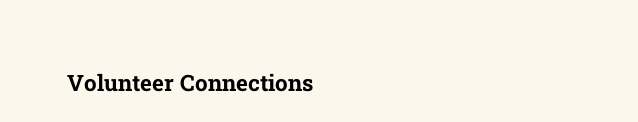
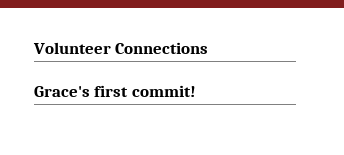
(314, 82) none -> [34,85,196,97] // Grace's first commit!

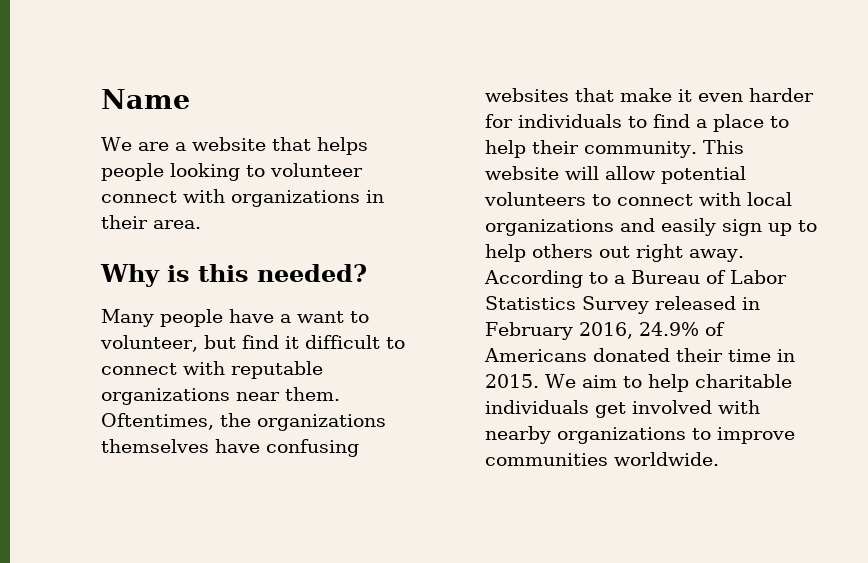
[33,42,209,54] [34,85,196,97] Volunteer Connections // Grace's first commit! -> [101,89,190,109] [101,137,368,155] [101,163,363,181] [101,189,384,207] [101,215,201,229] [100,264,367,287] [101,309,369,327] [100,335,405,352] [101,361,323,379] [101,387,340,405] [101,413,386,431] [101,439,359,457] [485,88,814,102] [485,114,789,132] [485,140,744,158] [485,166,746,184] [484,192,792,206] [485,218,817,236] [485,244,744,262] [484,270,787,288] [485,296,760,314] [485,322,725,340] [484,348,795,362] [485,374,792,392] [485,400,760,418] [485,426,795,444] [485,452,719,466] Name // We are a website that helps people looking to volunteer connect with organizations in their area. // Why is this needed? // Many people have a want to volunteer, but find it difficult to connect with reputable organizations near them. Oftentimes, the organizations themselves have confusing websites that make it even harder for individuals to find a place to help their community. This website will allow potential volunteers to connect with local organizations and easily sign up to help others out right away. According to a Bureau of Labor Statistics Survey released in February 2016, 24.9% of Americans donated their time in 2015. We aim to help charitable individuals get involved with nearby organizations to improve communities worldwide.

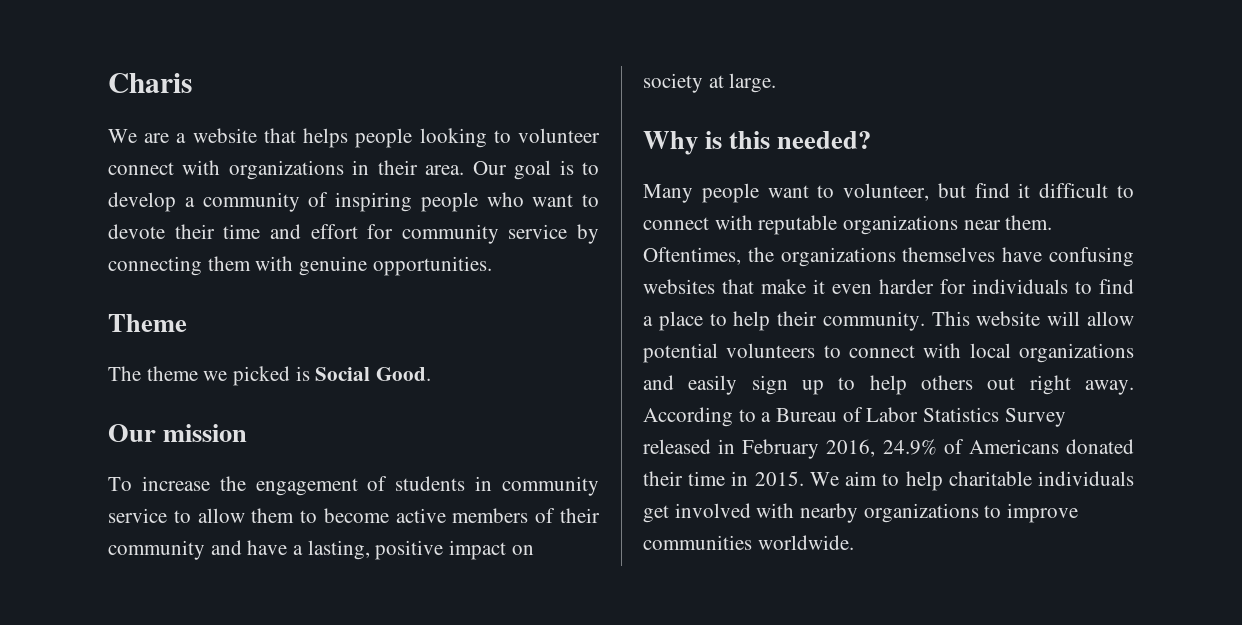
[101,89,190,109] Name -> [108,73,192,93] Charis
(201, 224) none -> [472,160,599,180] [108,192,599,212] [108,224,599,244] [108,256,492,276] [108,314,187,332] [108,366,432,386] [108,424,248,442] [108,476,599,496] [108,508,600,523] [108,540,534,560] [643,73,777,93] Our goal is to develop a community of inspiring people who want to devote their time and effort for community service by connecting them with genuine opportunities. // Theme // The theme we picked is Social Good. // Our mission // To increase the engagement of students in community service to allow them to become active members of their community and have a lasting, positive impact on society at large.
[229,309,291,323] have a -> (759, 193) none

